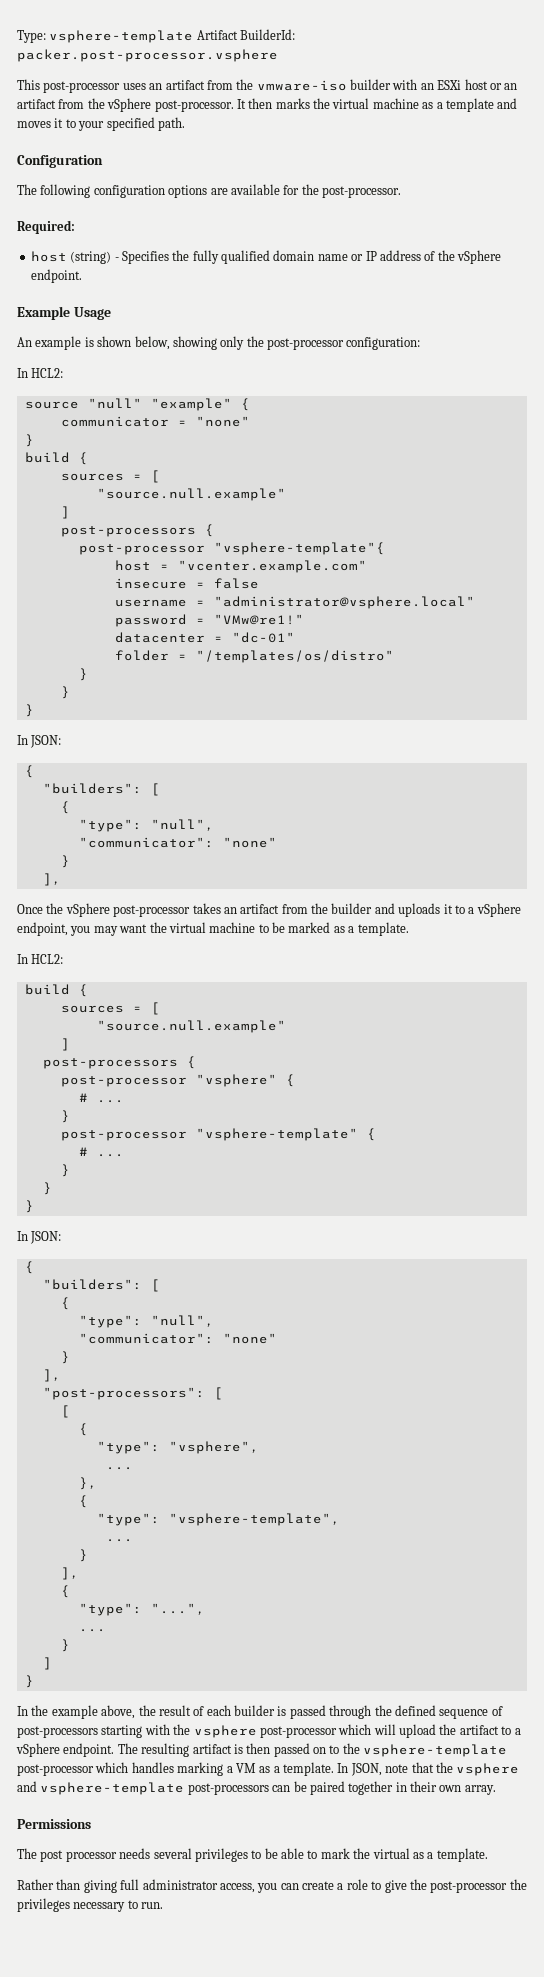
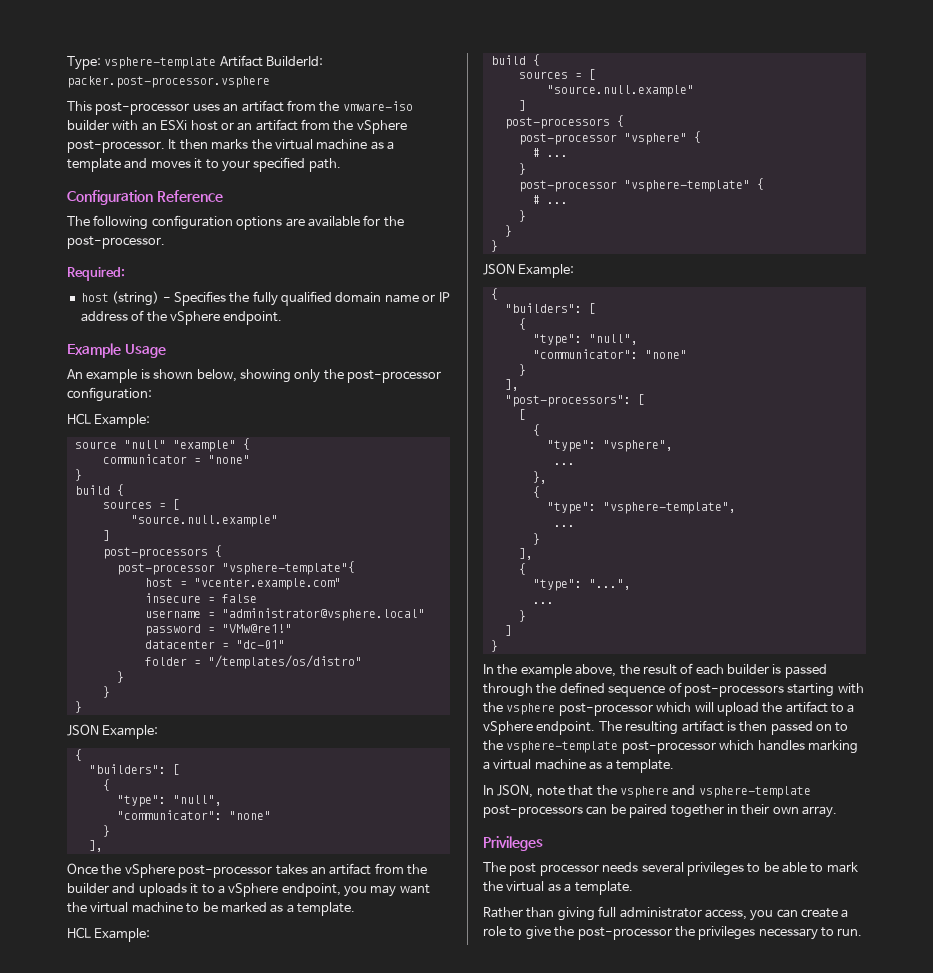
(103, 161) none -> [156,190,223,202] Reference
[17,368,64,378] In HCL2: -> [67,413,151,428] HCL Example:
[17,735,62,748] In JSON: -> [67,724,159,739] JSON Example:
[17,954,64,964] In HCL2: -> [67,927,151,942] HCL Example:
[17,1231,62,1244] In JSON: -> [483,263,575,278] JSON Example:
[235,1762,334,1776] VM as a template. -> [493,759,674,773] virtual machine as a template. //
[17,1819,91,1829] Permissions -> [483,836,543,851] Privileges

